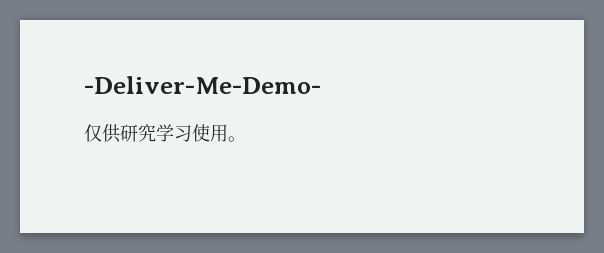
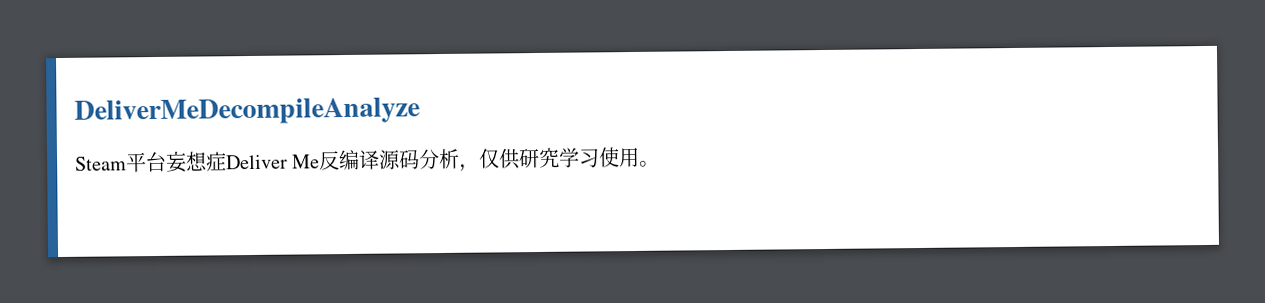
[84,76,321,94] -Deliver-Me-Demo- // -> [74,97,420,126] [75,148,481,173] DeliverMeDecompileAnalyze // Steam平台妄想症Deliver Me反编译源码分析，

